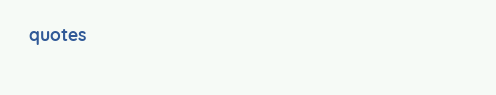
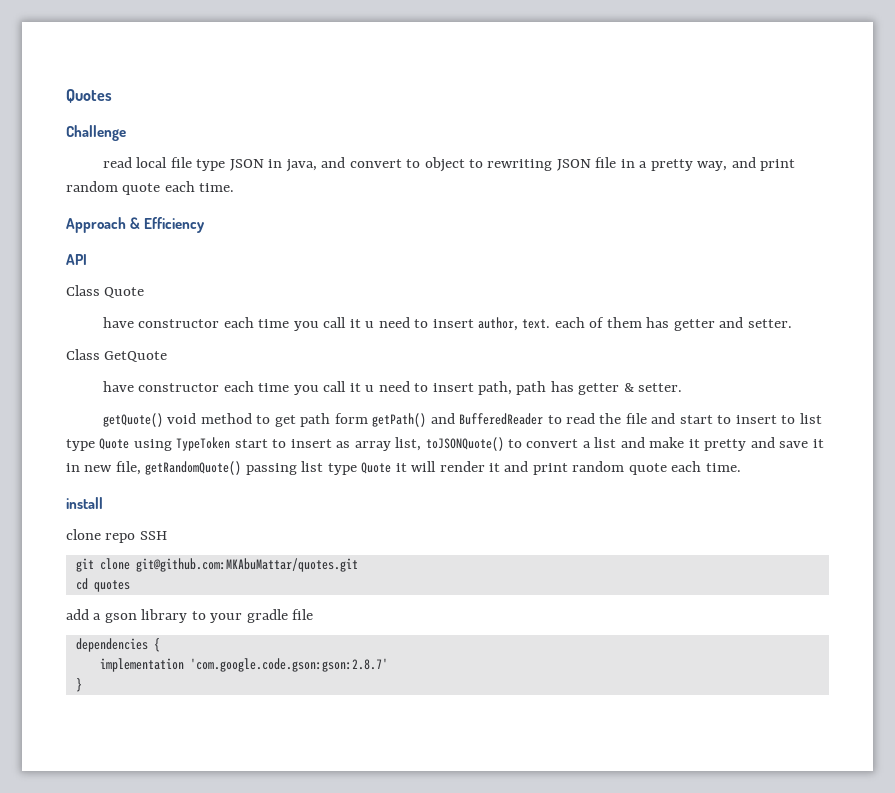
[29,29,86,45] quotes -> [66,89,112,103] [66,125,126,141] [102,157,796,172] [66,181,235,195] [66,217,206,233] [66,254,87,265] [66,285,145,298] [102,317,792,331] [66,349,168,362] [102,381,683,395] [102,413,822,427] [66,437,824,451] [66,461,741,475] [66,497,103,509] [66,529,167,543] [75,558,358,572] [75,578,130,592] [66,609,314,623] [75,638,160,652] [99,658,388,672] [75,678,82,692] Quotes // Challenge // read local file type JSON in java, and convert to object to rewriting JSON file in a pretty way, and print random quote each time. // Approach & Efficiency // API // Class Quote // have constructor each time you call it u need to insert author, text. each of them has getter and setter. // Class GetQuote // have constructor each time you call it u need to insert path, path has getter & setter. // getQuote() void method to get path form getPath() and BufferedReader to read the file and start to insert to list type Quote using TypeToken start to insert as array list, toJSONQuote() to convert a list and make it pretty and save it in new file, getRandomQuote() passing list type Quote it will render it and print random quote each time. // install // clone repo SSH // git clone git@github.com:MKAbuMattar/quotes.git // cd quotes // add a gson library to your gradle file // dependencies { // implementation 'com.google.code.gson:gson:2.8.7' // }

